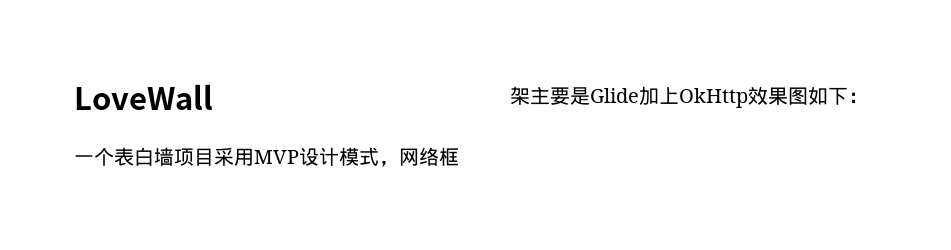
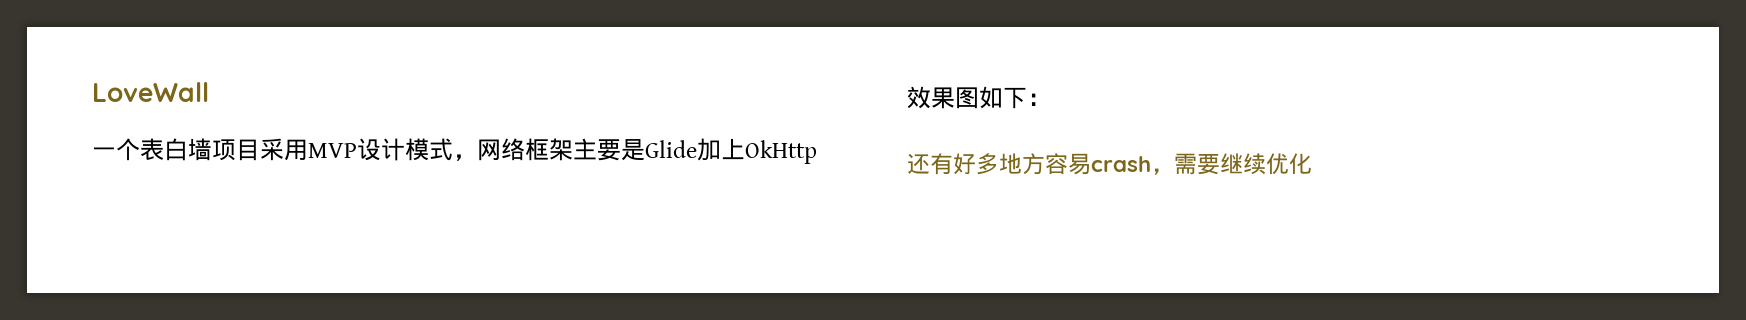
(868, 97) none -> [907,153,1312,175] // 还有好多地方容易crash，需要继续优化

